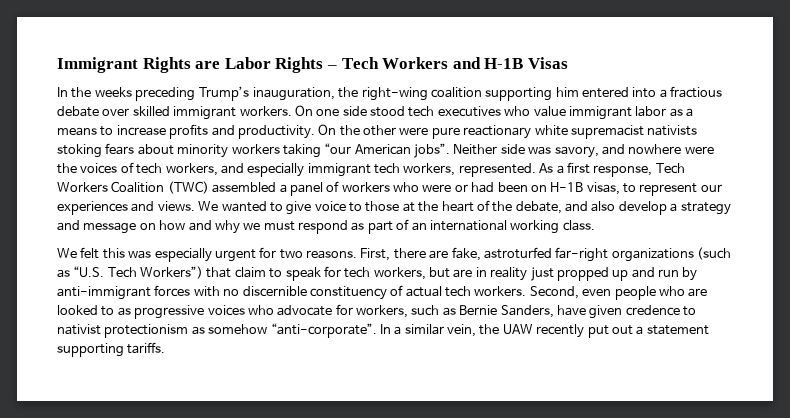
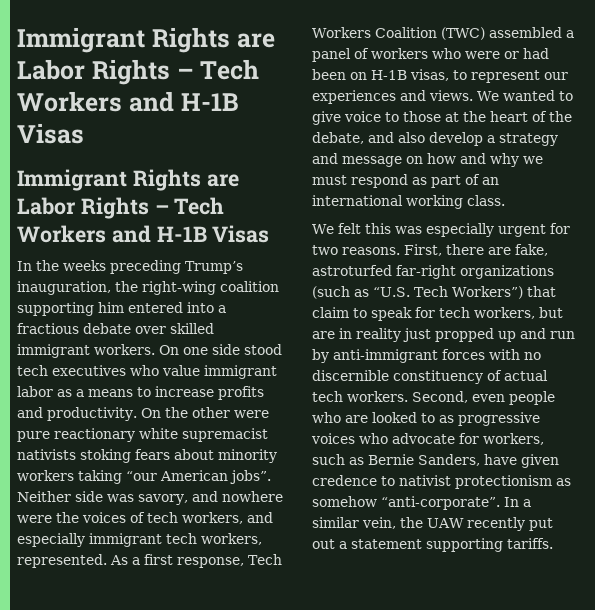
(568, 63) none -> [17,169,239,191] [17,197,225,219] [17,225,270,243] // Immigrant Rights are Labor Rights – Tech Workers and H-1B Visas

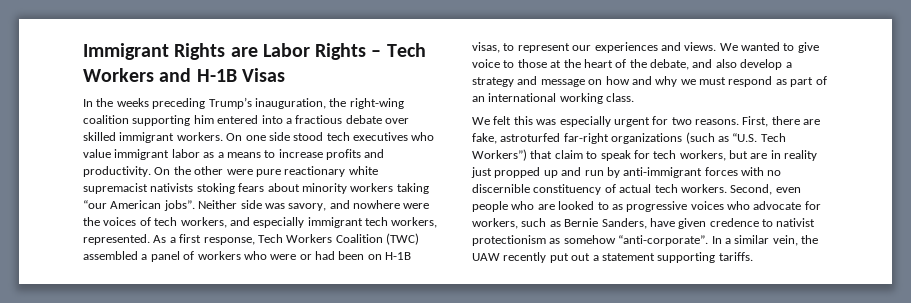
[17,169,239,191] [17,197,225,219] [17,225,270,243] // Immigrant Rights are Labor Rights – Tech Workers and H-1B Visas -> (285, 75) none

